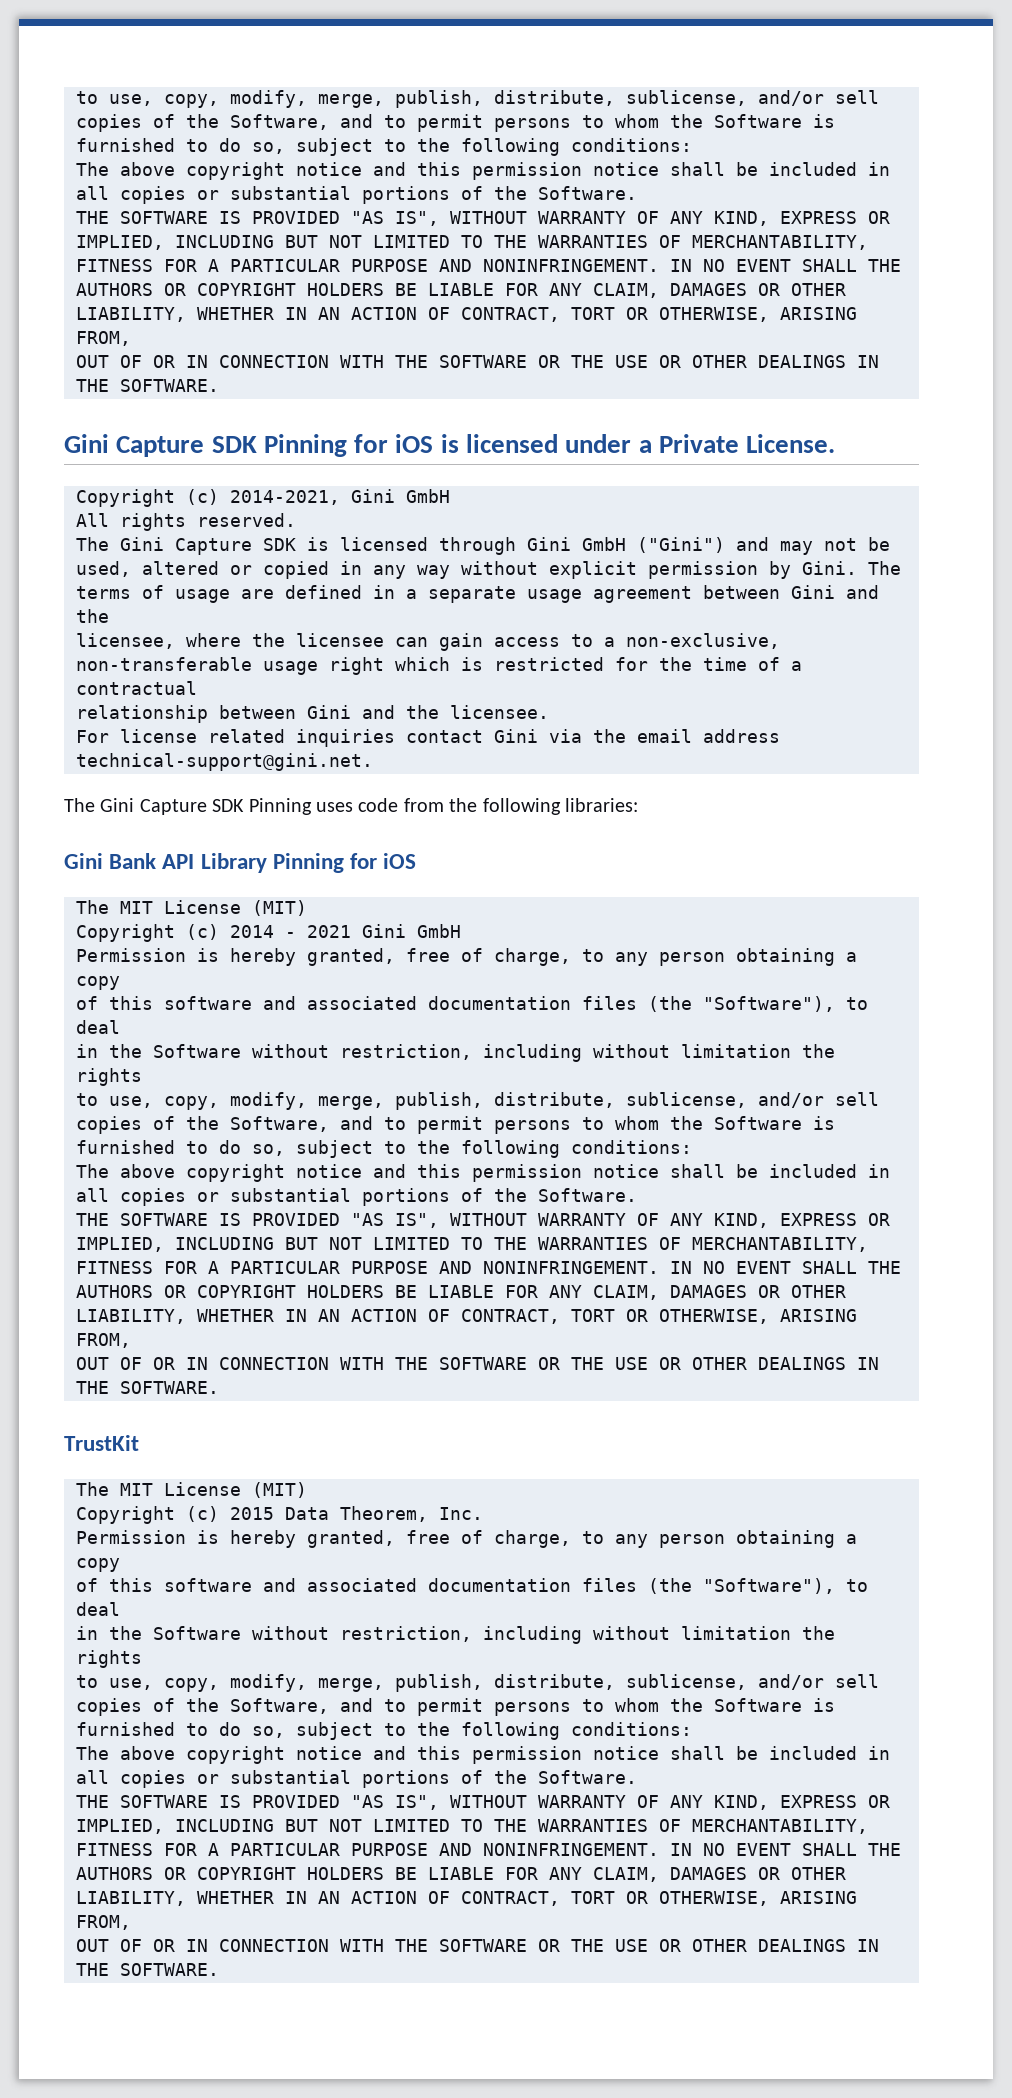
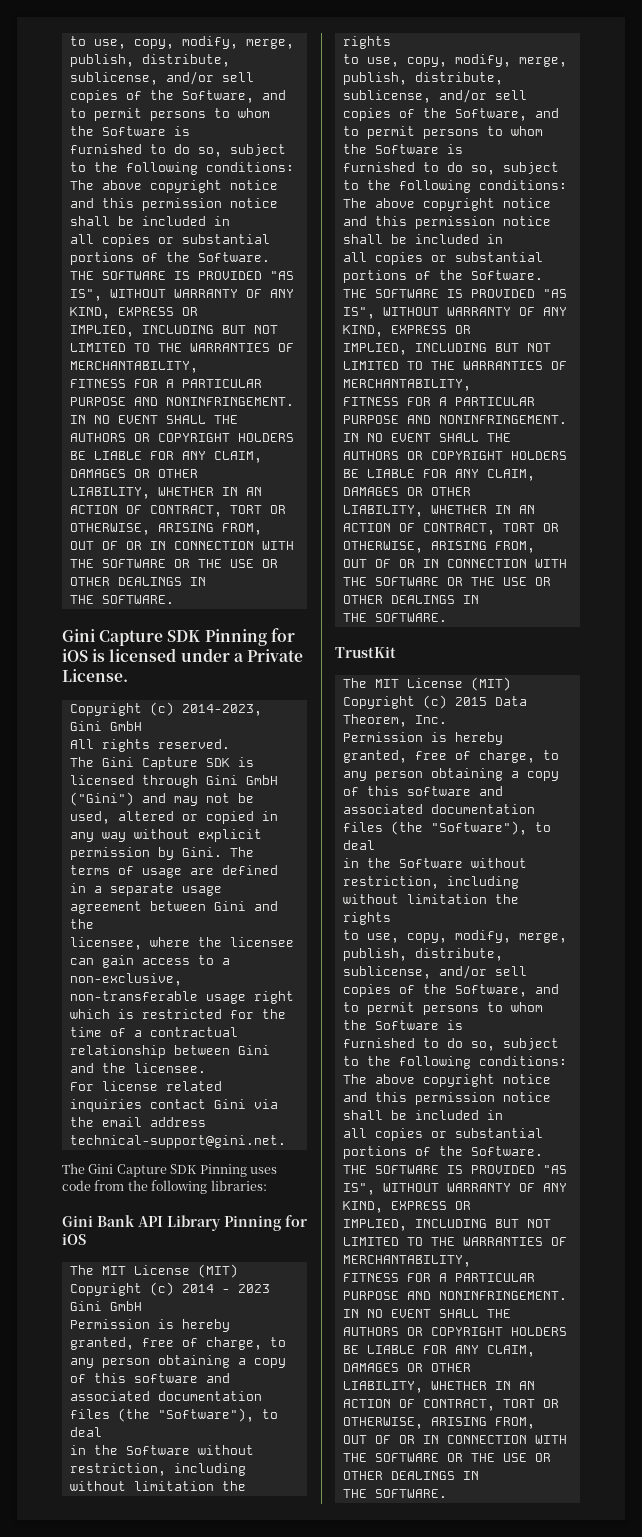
[230,490,340,505] 2014-2021, -> [181,704,262,716] 2014-2023,
[307,925,351,938] 2021 -> [237,1284,270,1293] 2023

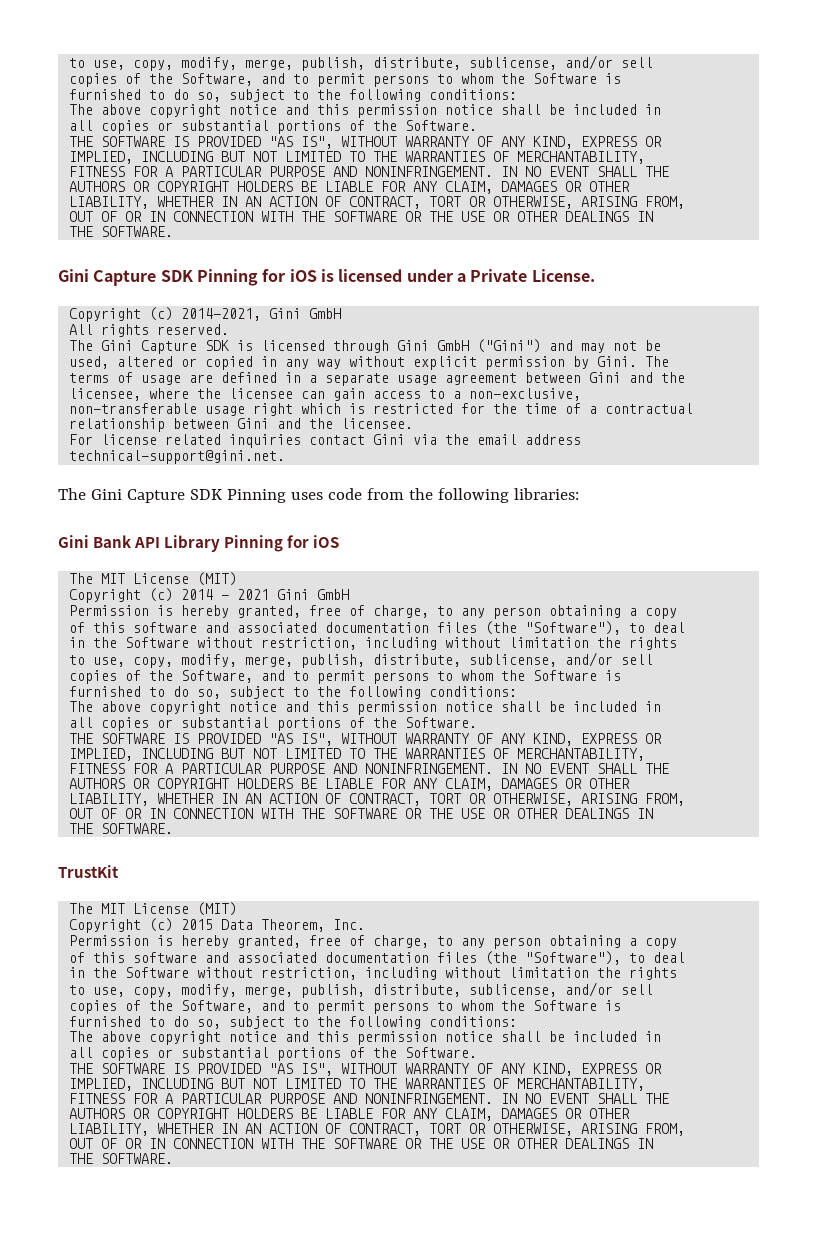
[181,704,262,716] 2014-2023, -> [181,308,262,321] 2014-2021,
[237,1284,270,1293] 2023 -> [237,589,270,600] 2021

